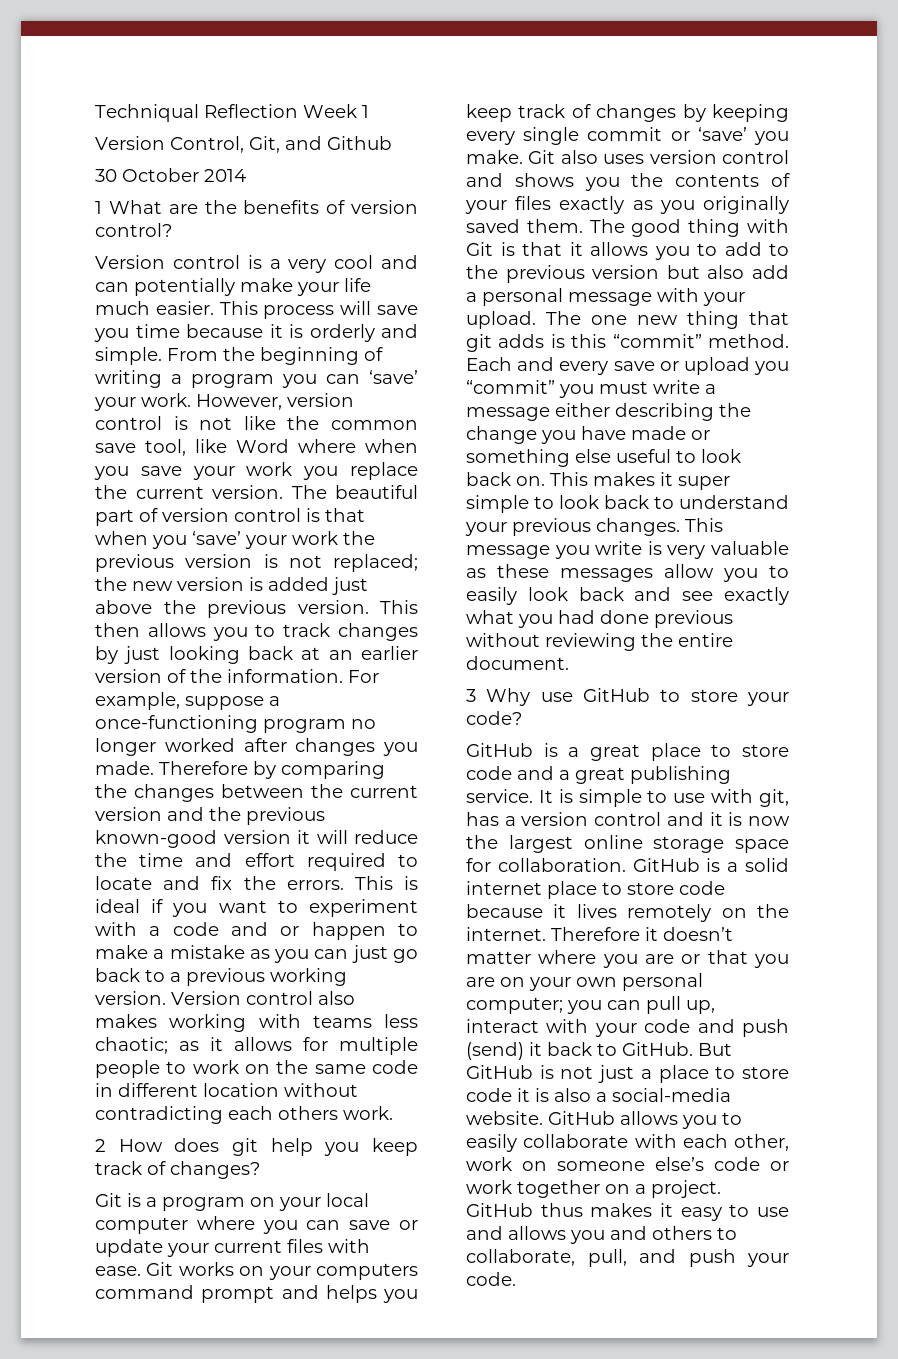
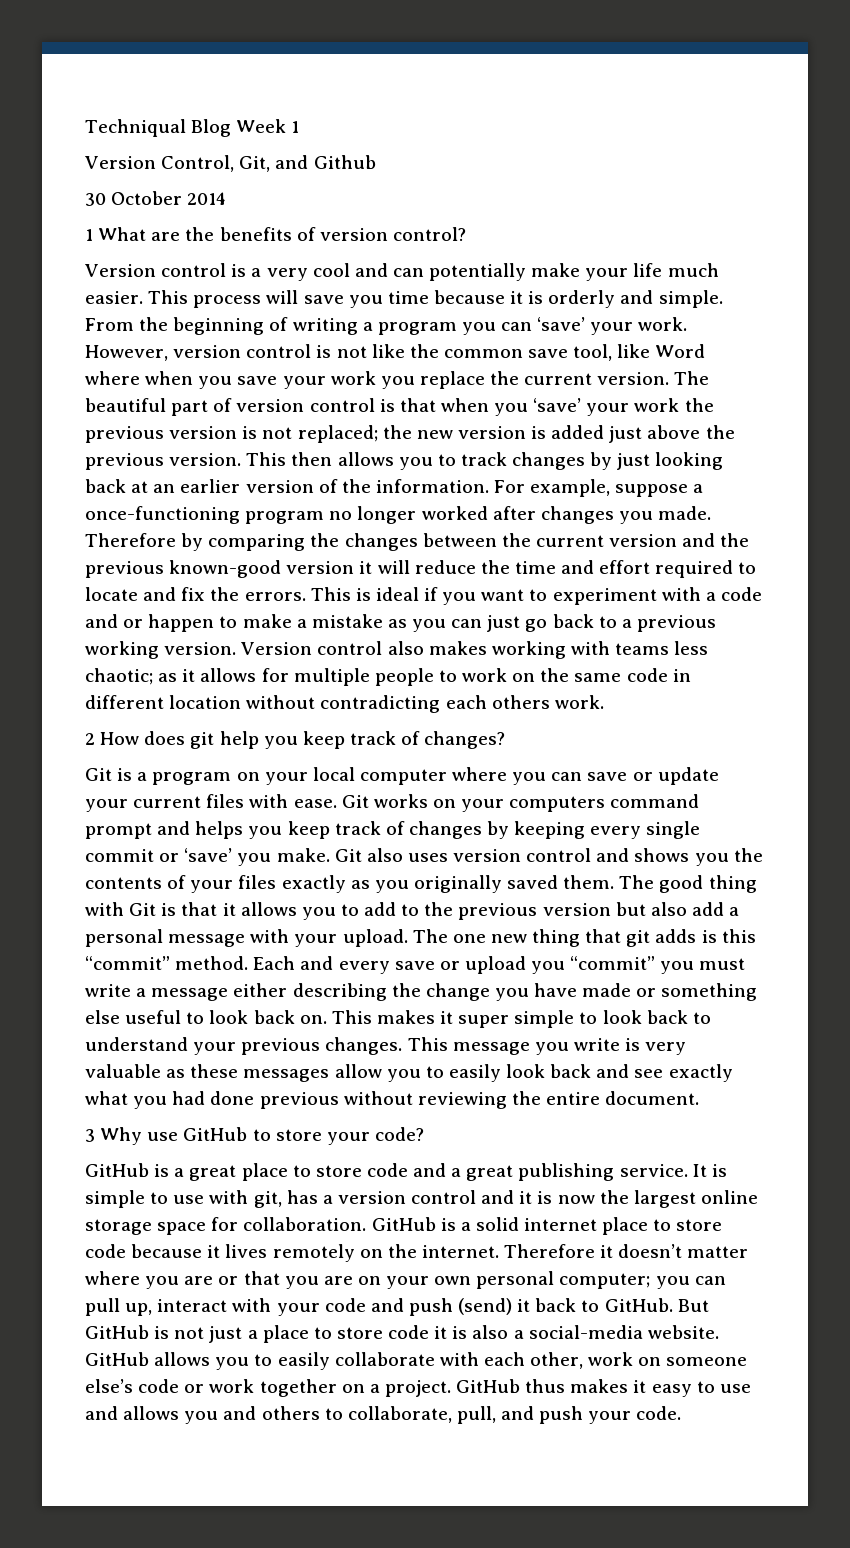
[204,104,298,118] Reflection -> [191,119,232,137] Blog

